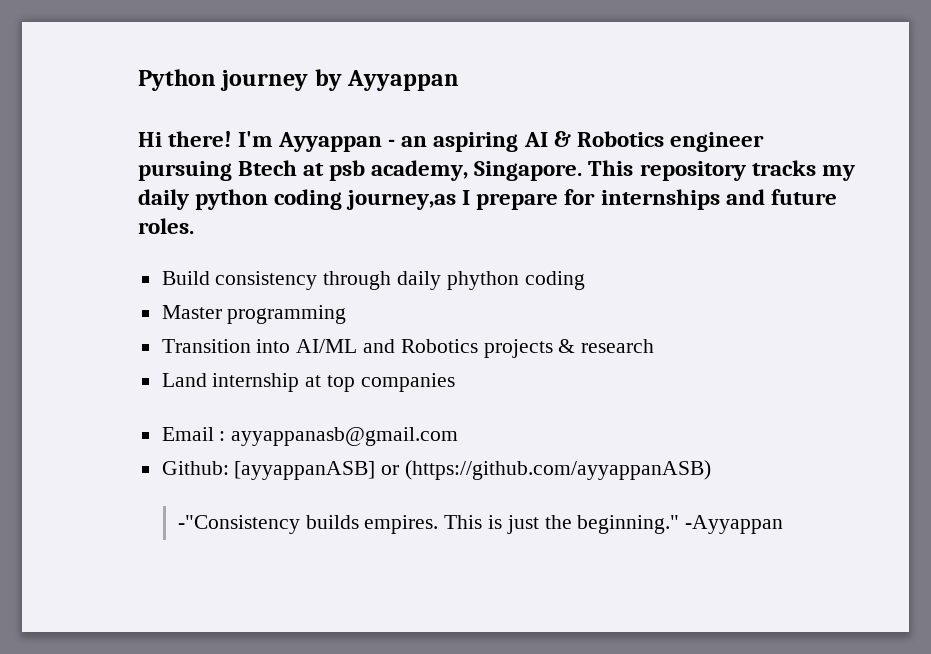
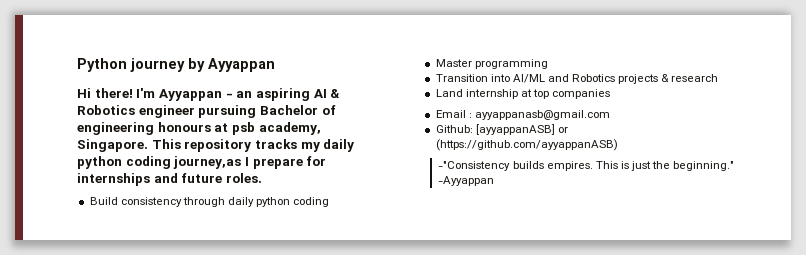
[238,160,298,176] Btech -> [259,105,336,115] [77,122,211,135] Bachelor of engineering honours
[446,271,519,290] phython -> [256,197,291,207] python

